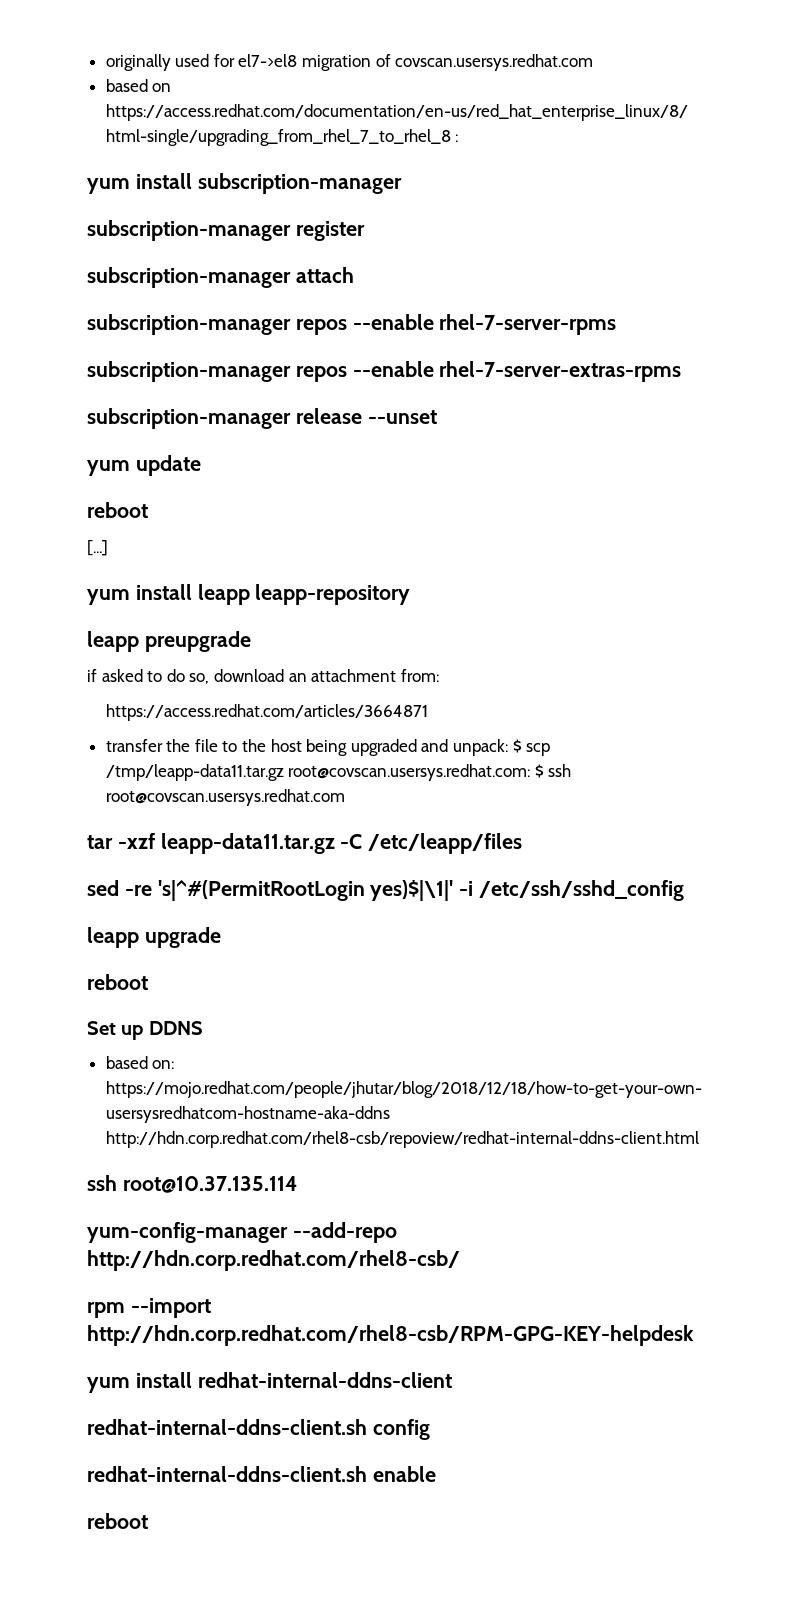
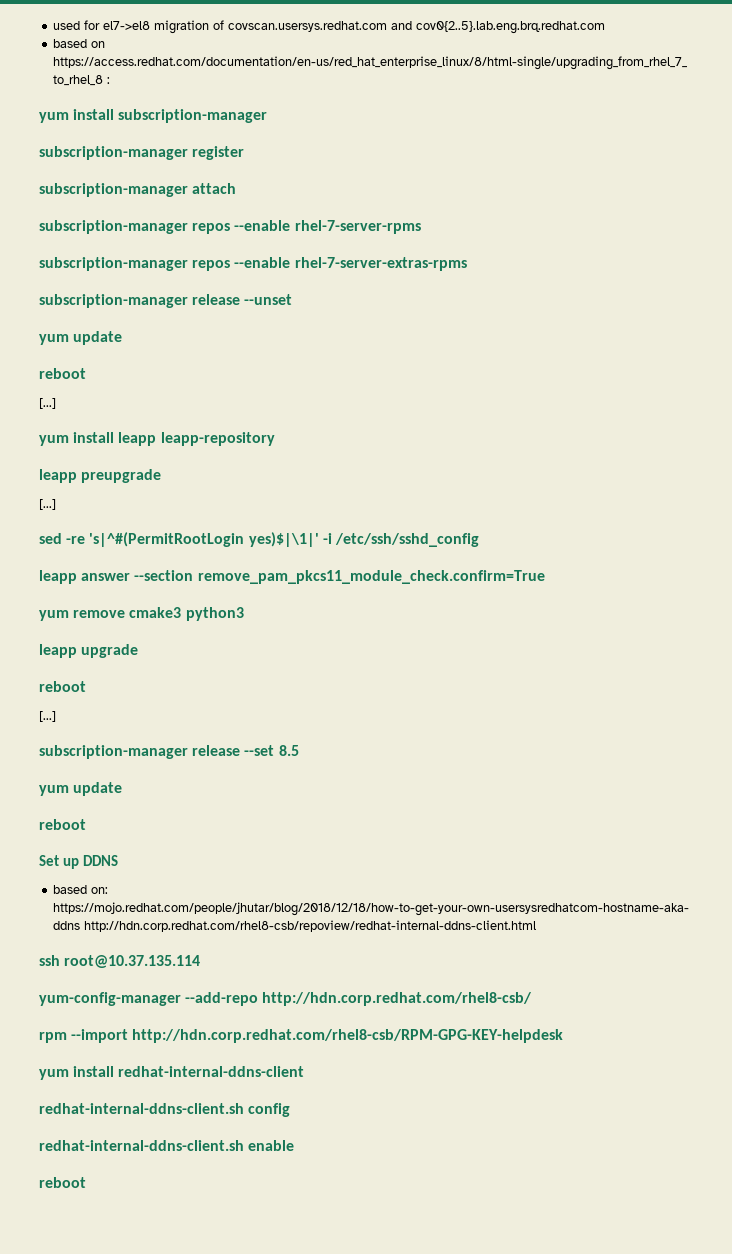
[105,54,171,71] originally -> (53, 25) none
(594, 62) none -> [391,21,606,34] and cov0{2..5}.lab.eng.brq.redhat.com
[87,669,439,684] [105,704,428,721] [105,739,551,756] [105,764,572,781] [105,789,345,806] [87,833,523,854] if asked to do so, download an attachment from: // https://access.redhat.com/articles/3664871 // transfer the file to the host being upgraded and unpack: $ scp /tmp/leapp-data11.tar.gz root@covscan.usersys.redhat.com: $ ssh root@covscan.usersys.redhat.com // tar -xzf leapp-data11.tar.gz -C /etc/leapp/files -> [39,499,56,510] [...]
[144,927,221,948] upgrade -> [81,570,545,584] [39,607,244,621] [39,644,139,658] [39,681,86,692] [39,711,56,722] [39,745,299,759] [39,782,123,796] answer --section remove_pam_pkcs11_module_check.confirm=True // yum remove cmake3 python3 // leapp upgrade // reboot // [...] // subscription-manager release --set 8.5 // yum update

